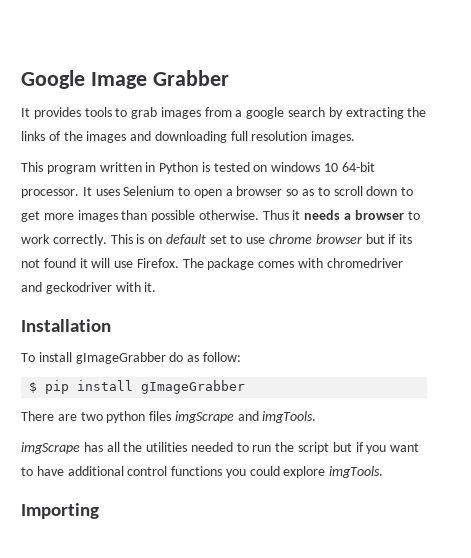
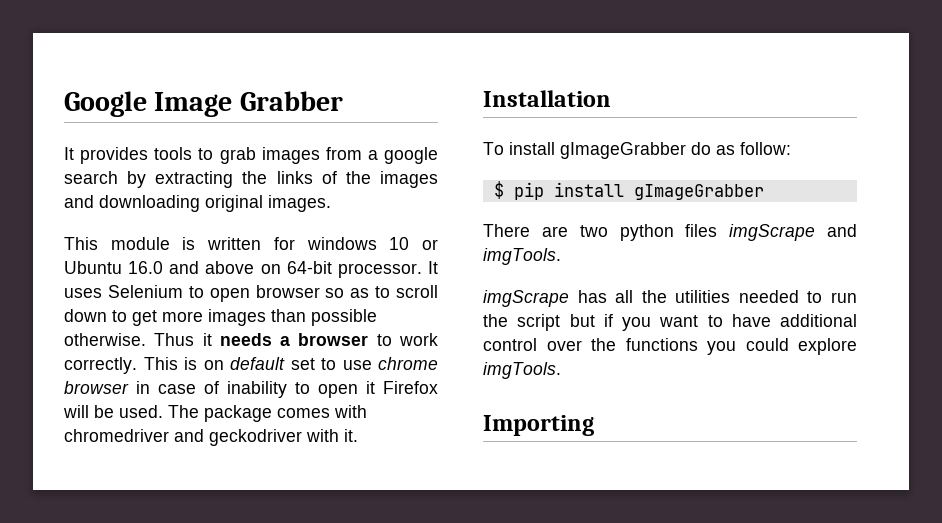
[230,131,308,141] full resolution -> [205,195,263,212] original
[46,162,339,174] program written in Python is tested on windows 10 -> [110,237,439,250] [64,261,281,274] module is written for windows 10 or Ubuntu 16.0 and above on
[225,189,233,196] a -> (250, 295) none
[365,234,413,244] [21,258,179,268] but if its not found it will use Firefox. -> [136,381,438,398] [63,405,163,418] in case of inability to open it Firefox will be used.
(168, 471) none -> [546,338,616,351] over the

